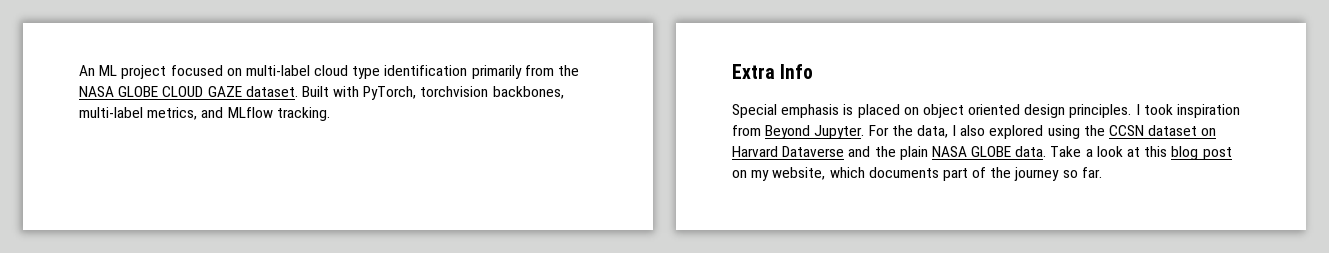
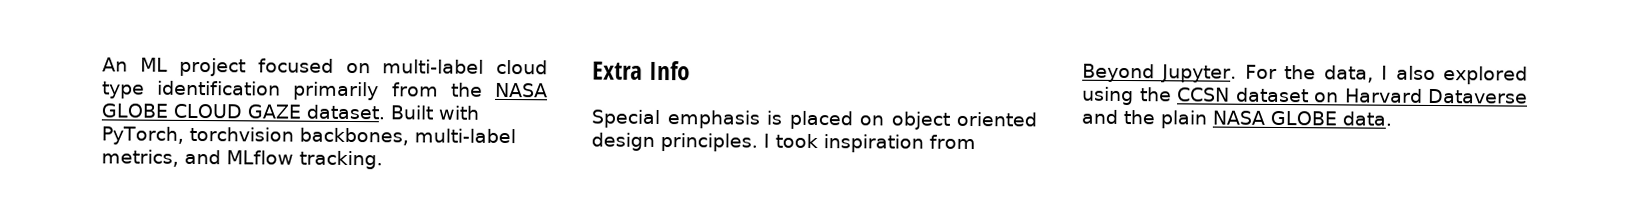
[1050,146,1232,160] [732,167,1102,181] Take a look at this blog post on my website, which documents part of the journey so far. -> (1392, 118) none

